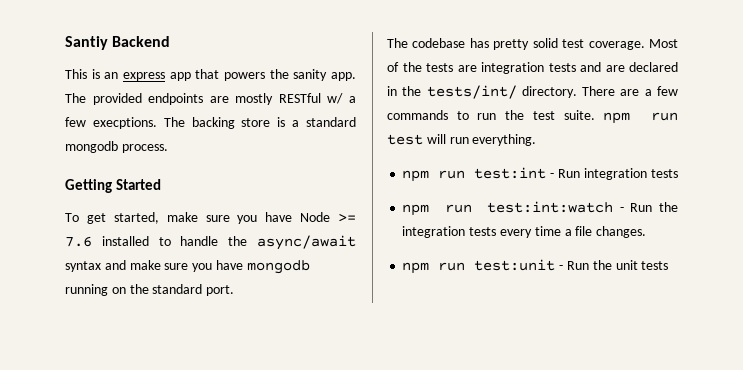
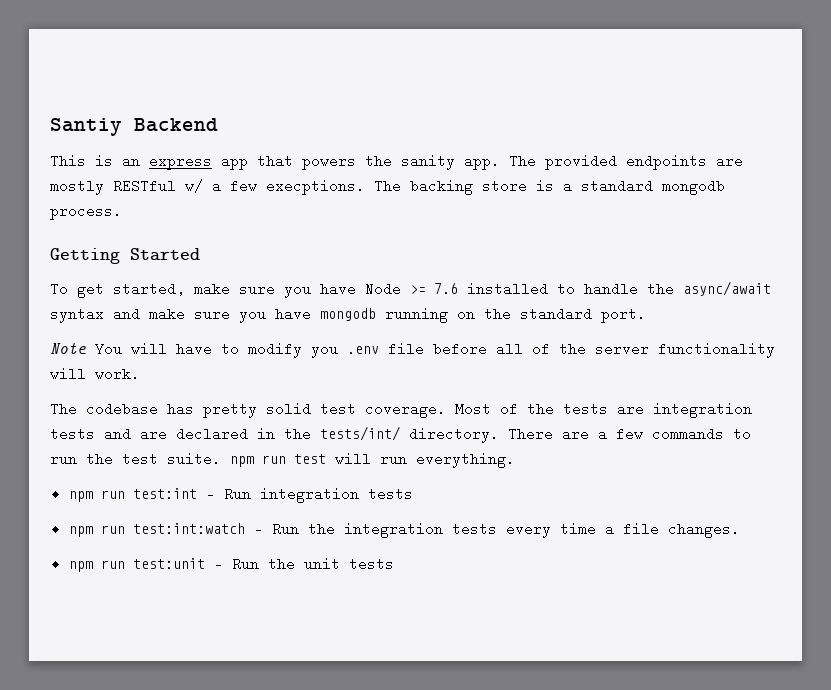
(235, 290) none -> [50,342,775,358] [50,367,140,381] // Note You will have to modify you .env file before all of the server functionality will work.

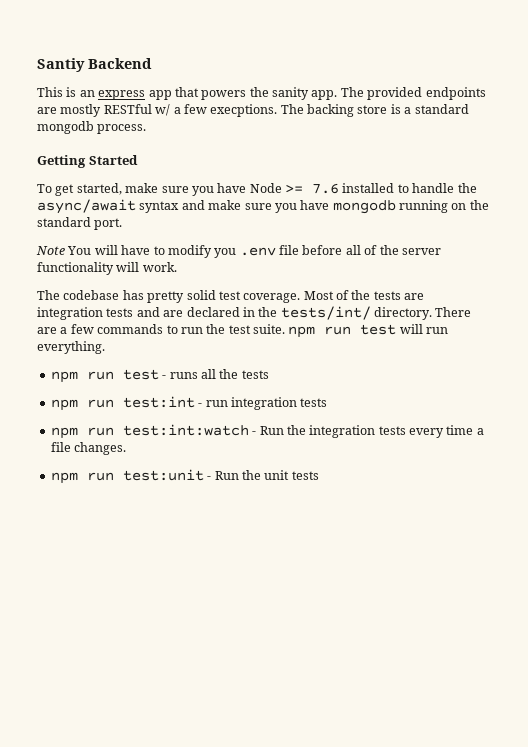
(515, 460) none -> [50,369,269,383] // npm run test - runs all the tests
[223,487,251,501] Run -> [205,400,228,407] run

